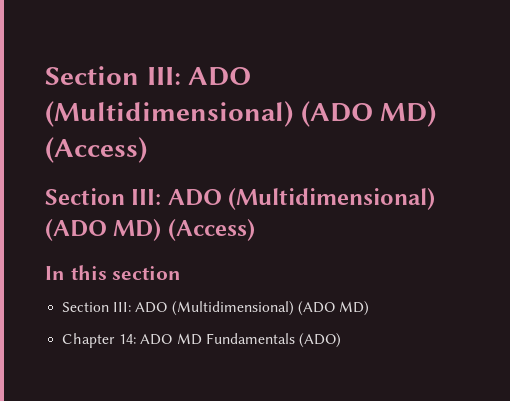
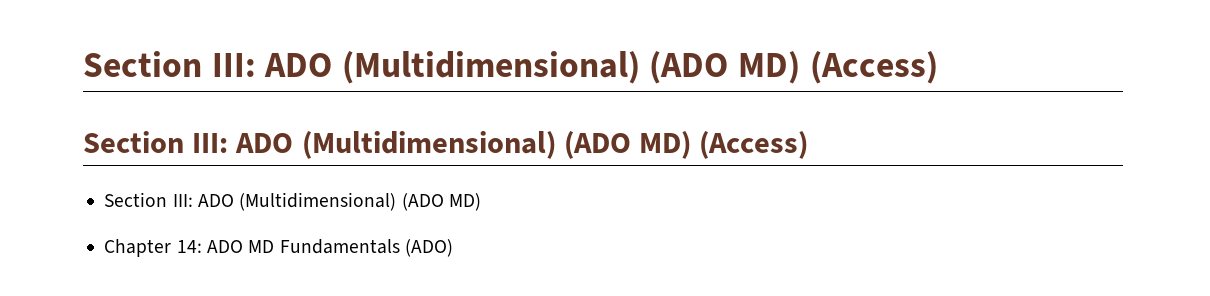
[45,265,182,280] // In this section -> (809, 145) none

